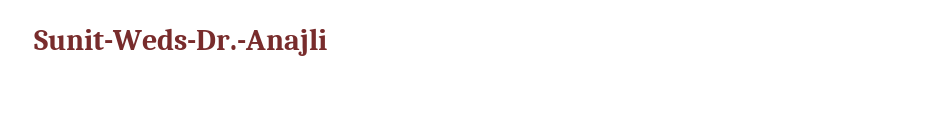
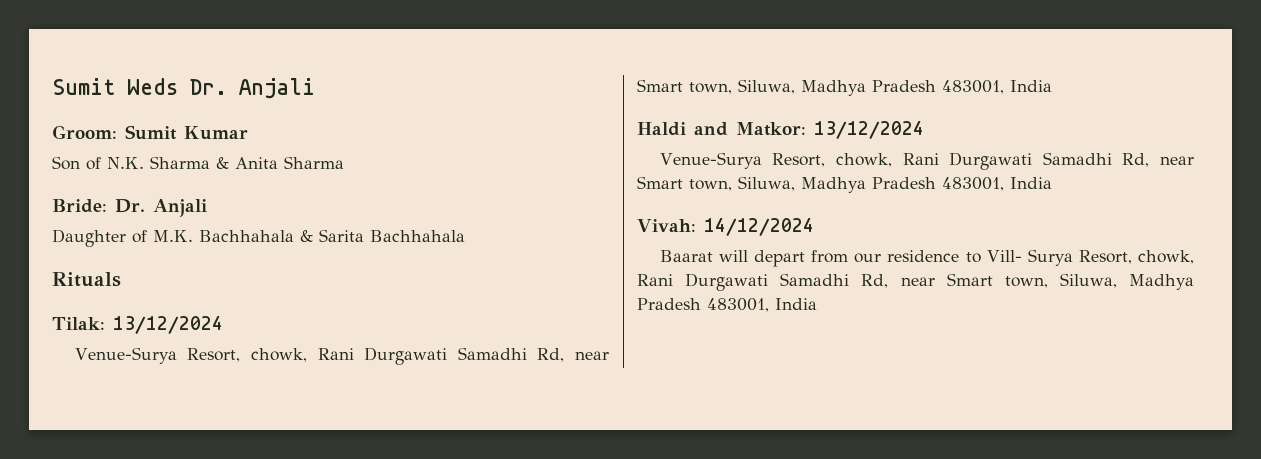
[34,28,327,56] Sunit-Weds-Dr.-Anajli -> [52,78,315,99] [52,125,248,140] [52,156,344,170] [52,199,207,217] [52,229,465,247] [52,272,121,287] [52,316,223,334] [74,347,609,365] [637,79,1052,96] [637,121,924,139] [659,152,1194,170] [637,176,1052,193] [637,218,814,236] [659,249,1194,267] [637,273,1194,291] [637,298,817,312] Sumit Weds Dr. Anjali // Groom: Sumit Kumar // Son of N.K. Sharma & Anita Sharma // Bride: Dr. Anjali // Daughter of M.K. Bachhahala & Sarita Bachhahala // Rituals // Tilak: 13/12/2024 // Venue-Surya Resort, chowk, Rani Durgawati Samadhi Rd, near Smart town, Siluwa, Madhya Pradesh 483001, India // Haldi and Matkor: 13/12/2024 // Venue-Surya Resort, chowk, Rani Durgawati Samadhi Rd, near Smart town, Siluwa, Madhya Pradesh 483001, India // Vivah: 14/12/2024 // Baarat will depart from our residence to Vill- Surya Resort, chowk, Rani Durgawati Samadhi Rd, near Smart town, Siluwa, Madhya Pradesh 483001, India

